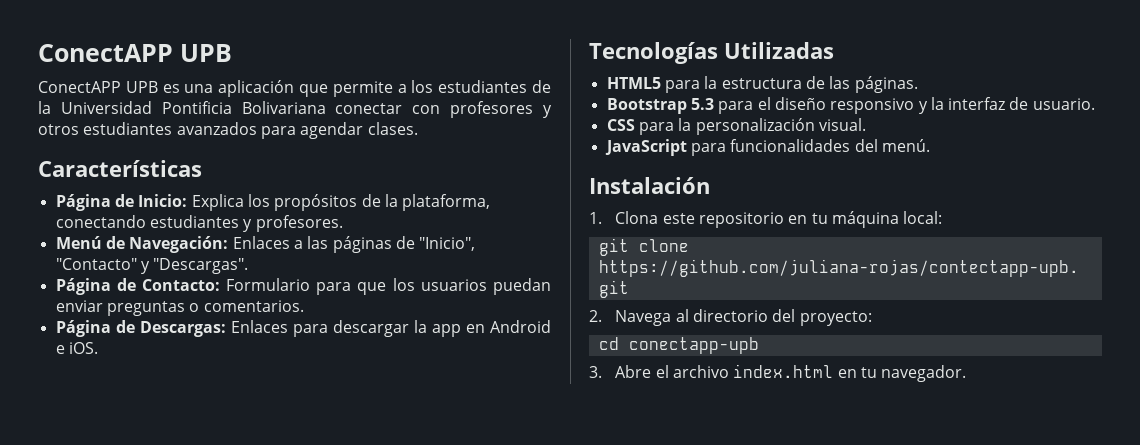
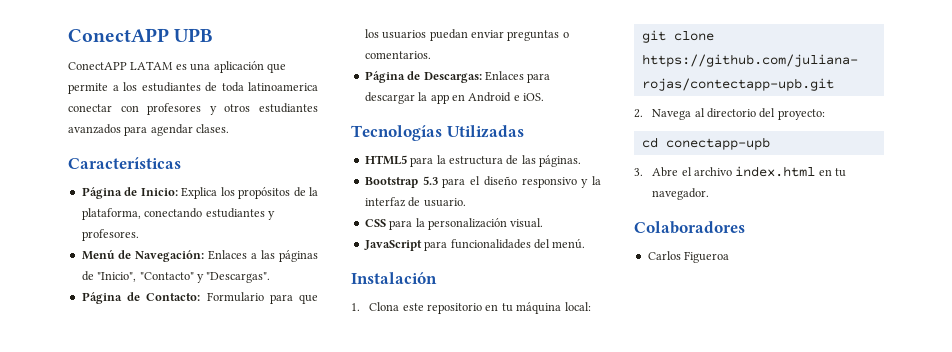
[125,81,158,93] UPB -> [130,61,174,70] LATAM
[38,101,326,114] la Universidad Pontificia Bolivariana -> [221,82,318,92] toda latinoamerica
(967, 373) none -> [634,221,745,234] [647,251,730,263] // Colaboradores // Carlos Figueroa

